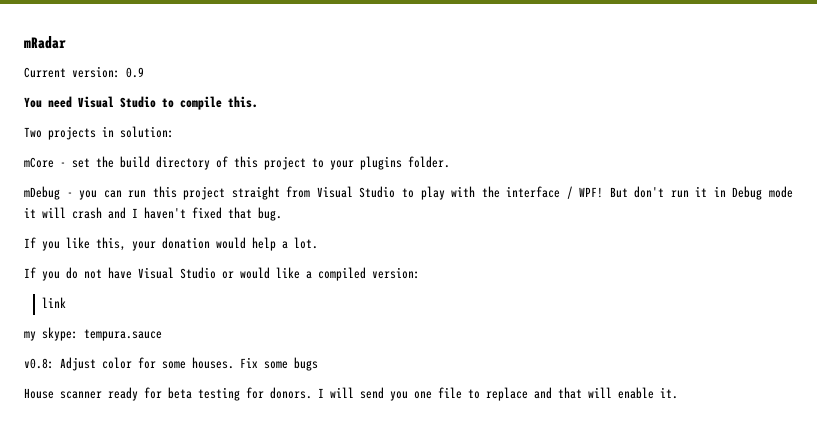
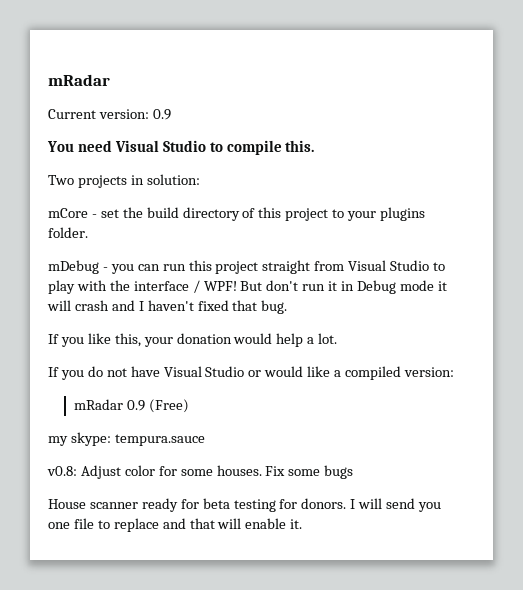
[42,297,67,308] link -> [74,399,190,413] mRadar 0.9 (Free)

